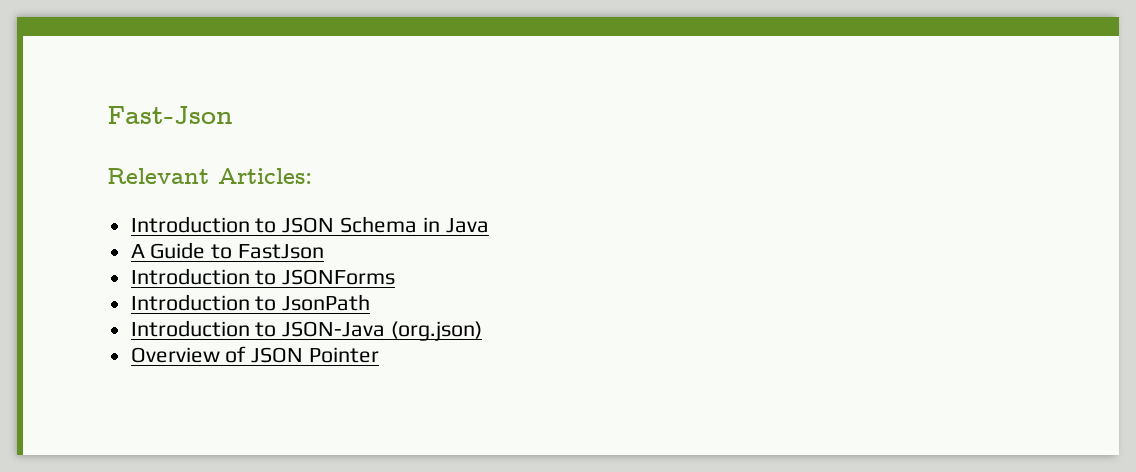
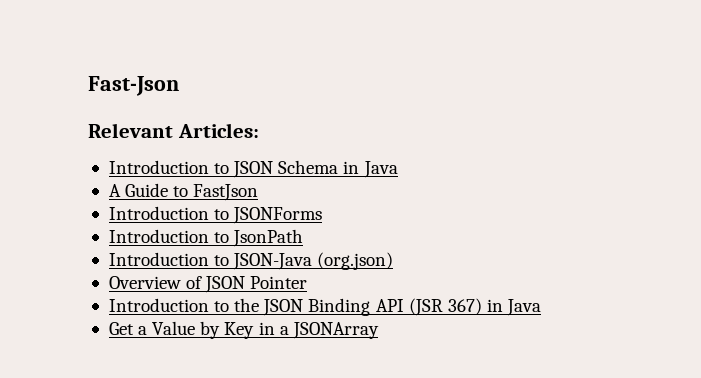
(380, 355) none -> [108,298,542,316] [108,321,379,339] // Introduction to the JSON Binding API (JSR 367) in Java // Get a Value by Key in a JSONArray

